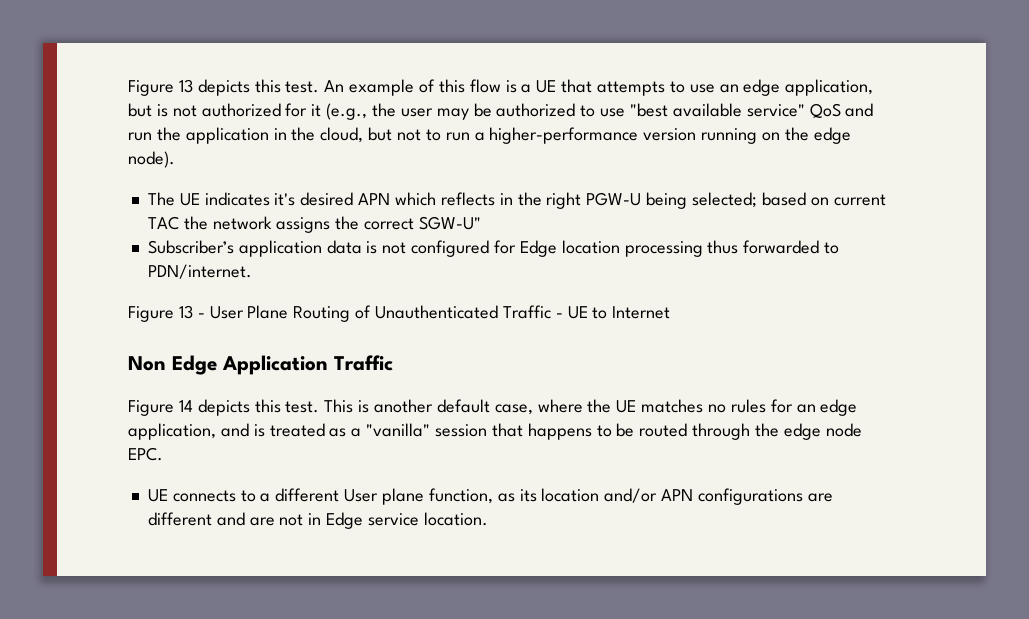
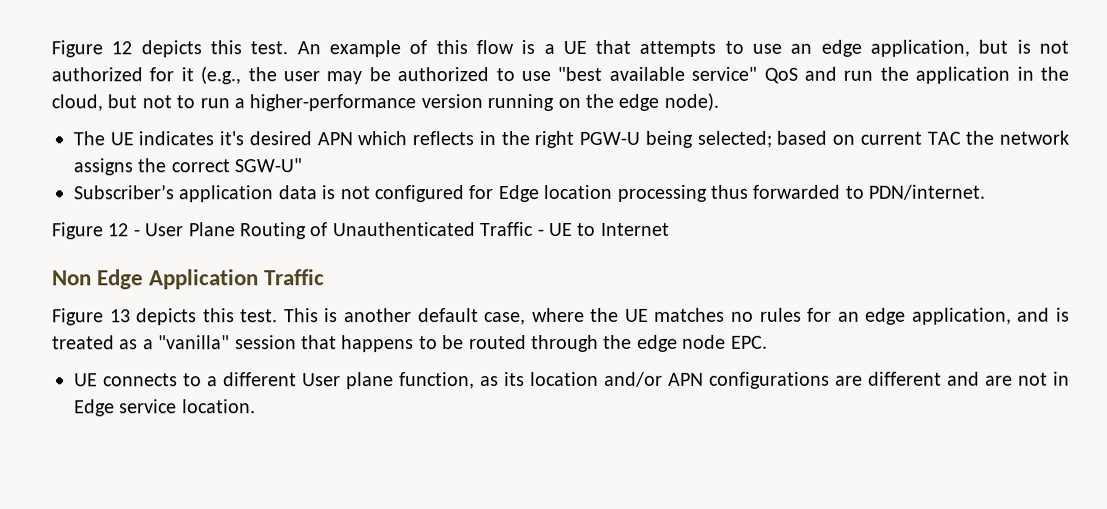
[128,79,193,96] Figure 13 -> [51,40,133,58] Figure 12
[178,305,193,319] 13 -> [107,223,129,237] 12
[178,400,193,412] 14 -> [109,309,131,323] 13

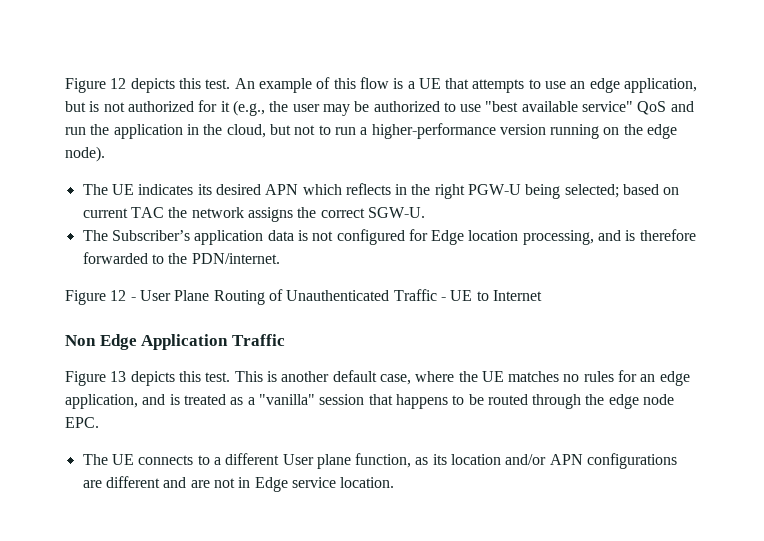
[219,131,245,146] it's -> [197,184,212,195] its
[234,158,303,173] SGW-U" // -> [367,207,425,218] [82,230,108,241] SGW-U. // The
[616,184,748,202] processing thus -> [522,229,696,245] processing, and is therefore
(864, 192) none -> [168,253,188,264] the
(768, 342) none -> [82,454,108,465] The

